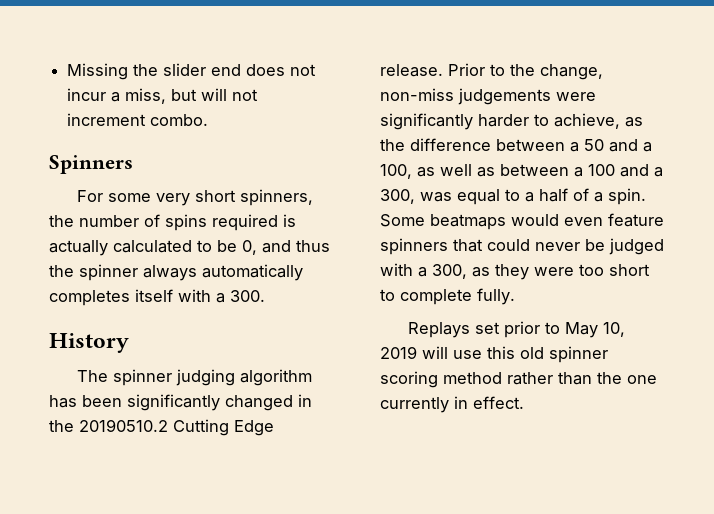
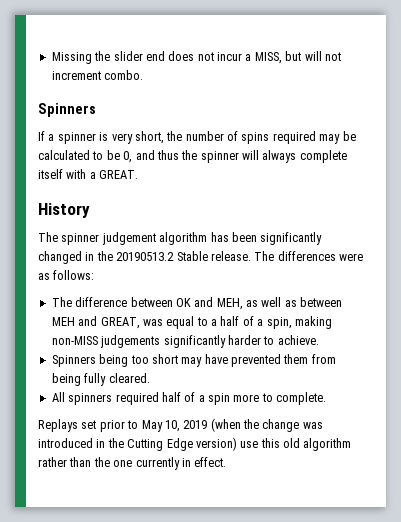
[125,88,167,104] miss, -> [254,52,282,64] MISS,
[77,189,314,206] For some very short spinners, -> [38,131,164,144] If a spinner is very short,
[283,214,296,227] [49,240,108,256] is actually -> [319,131,356,144] may be
[143,264,303,281] [49,290,130,306] always automatically completes -> [242,150,347,163] will always complete
[230,290,265,302] 300. -> [99,170,139,179] GREAT.
[176,369,236,386] judging -> [101,232,156,245] judgement
[79,419,274,436] [380,63,603,80] [380,88,596,105] [380,113,643,130] [380,138,652,152] [380,164,663,179] [380,189,415,204] 20190510.2 Cutting Edge release. Prior to the change, non-miss judgements were significantly harder to achieve, as the difference between a 50 and a 100, as well as between a 100 and a 300, -> [116,251,363,261] [38,270,95,280] [51,297,343,310] [51,316,140,329] 20190513.2 Stable release. The differences were as follows: // The difference between OK and MEH, as well as between MEH and GREAT,
[608,188,646,205] [380,213,664,230] [380,238,664,255] [380,263,650,280] [380,288,515,305] spin. Some beatmaps would even feature spinners that could never be judged with a 300, as they were too short to complete fully. -> [266,316,332,329] [51,335,319,348] [51,354,336,367] [51,373,150,386] [51,392,327,405] spin, making non-MISS judgements significantly harder to achieve. // Spinners being too short may have prevented them from being fully cleared. // All spinners required half of a spin more to complete.
[422,346,608,363] [380,371,502,388] will use this old spinner scoring method -> [210,418,323,432] [38,437,352,451] (when the change was introduced in the Cutting Edge version) use this old algorithm

